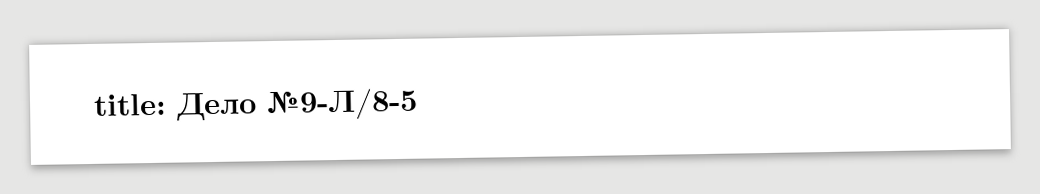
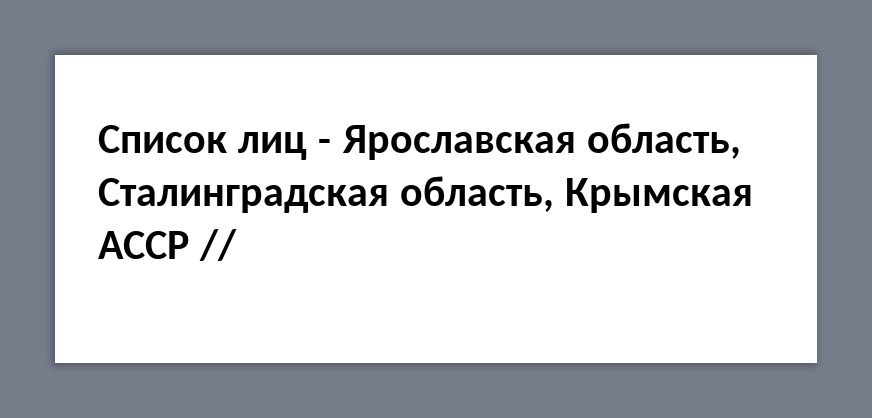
[93,87,418,122] title: Дело №9-Л/8-5 -> [98,123,741,160] [98,176,754,213] [98,229,238,261] Список лиц - Ярославская область, Сталинградская область, Крымская АССР //

